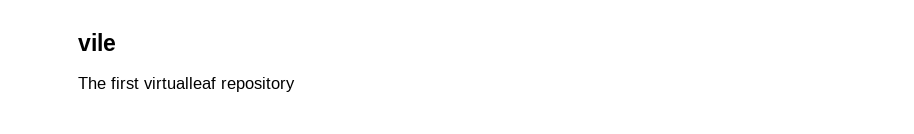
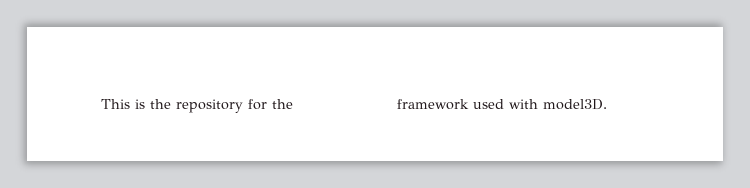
[78,33,116,51] [78,77,295,92] vile // The first virtualleaf repository -> [101,99,607,113] This is the repository for the framework used with model3D.

